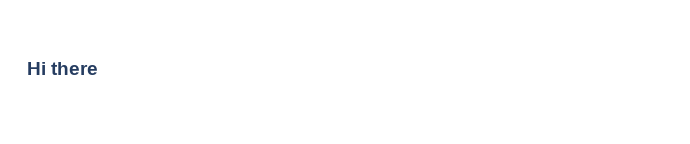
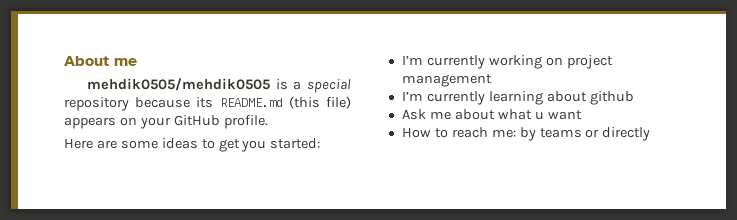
[27,62,99,75] Hi there -> [64,56,137,66] [86,78,351,93] [64,96,351,111] [64,115,268,129] [64,138,321,152] [401,55,613,69] [401,74,492,87] [401,91,634,105] [401,109,582,120] [401,127,651,141] About me // mehdik0505/mehdik0505 is a special repository because its README.md (this file) appears on your GitHub profile. // Here are some ideas to get you started: // I’m currently working on project management // I’m currently learning about github // Ask me about what u want // How to reach me: by teams or directly

